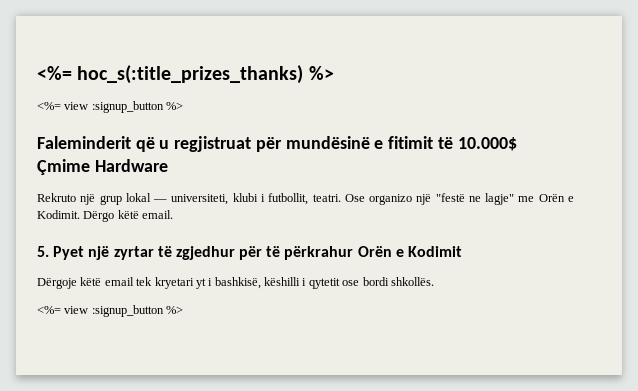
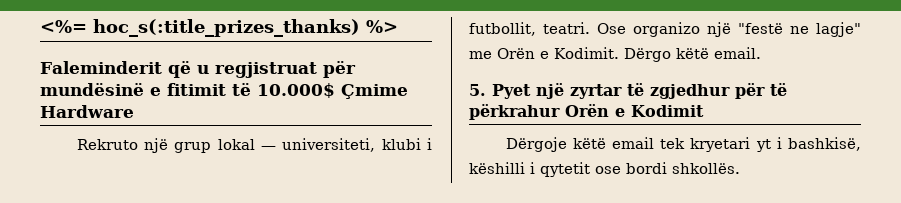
[37,101,184,113] // <%= view :signup_button %> -> (398, 26) none
[37,305,184,317] // <%= view :signup_button %> -> (740, 168) none

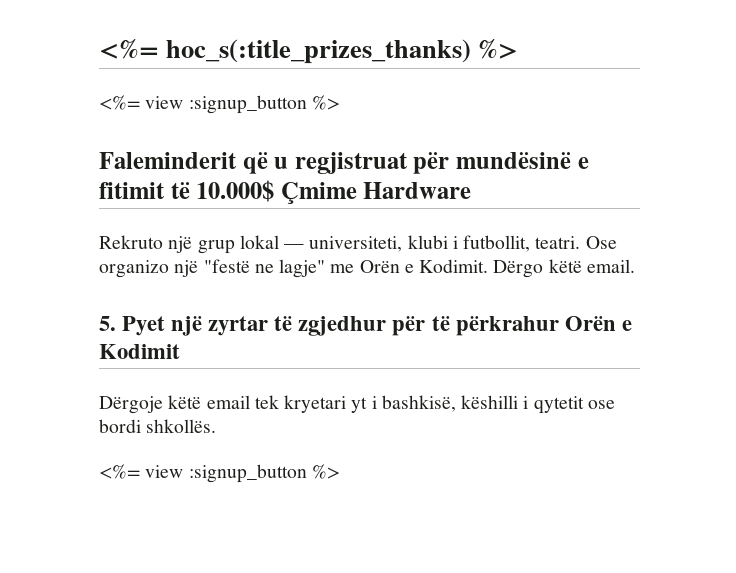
(398, 26) none -> [99,95,340,114] // <%= view :signup_button %>
(740, 168) none -> [99,464,340,483] // <%= view :signup_button %>

